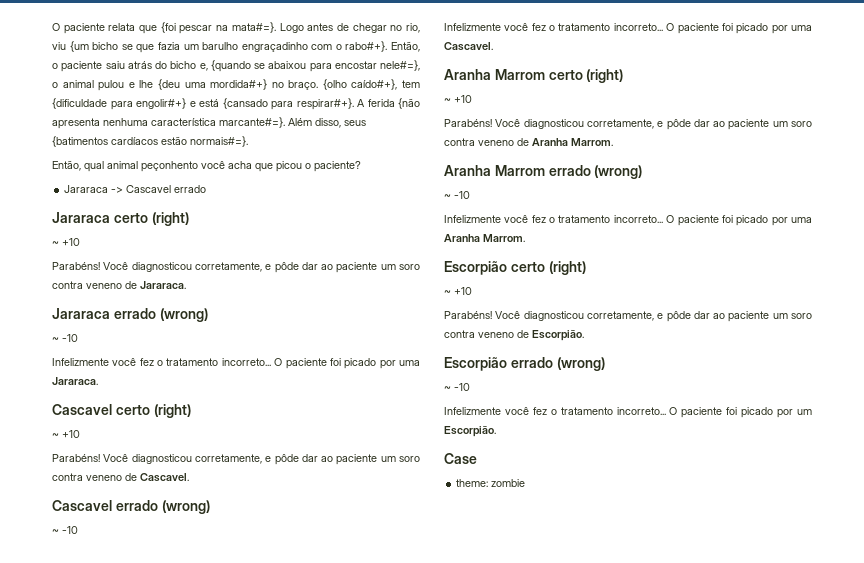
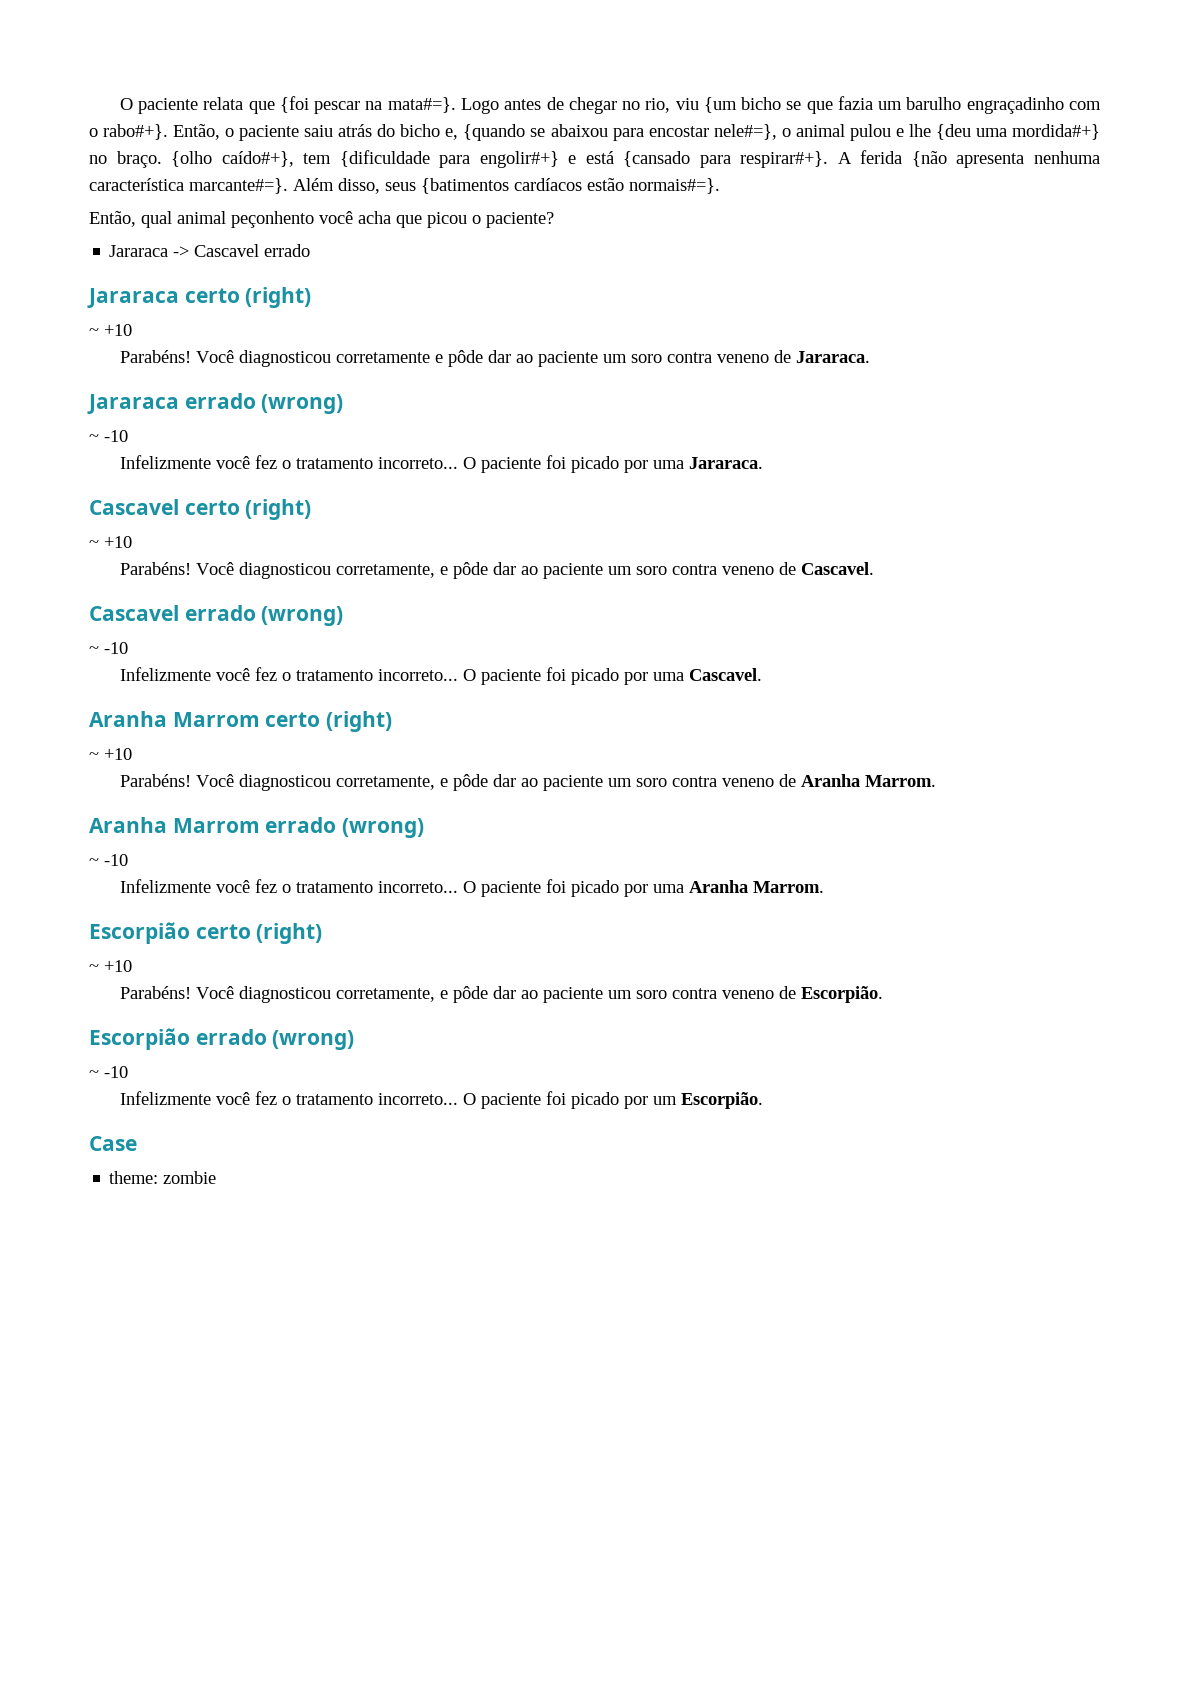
[194,262,262,272] corretamente, -> [335,352,430,363] corretamente

